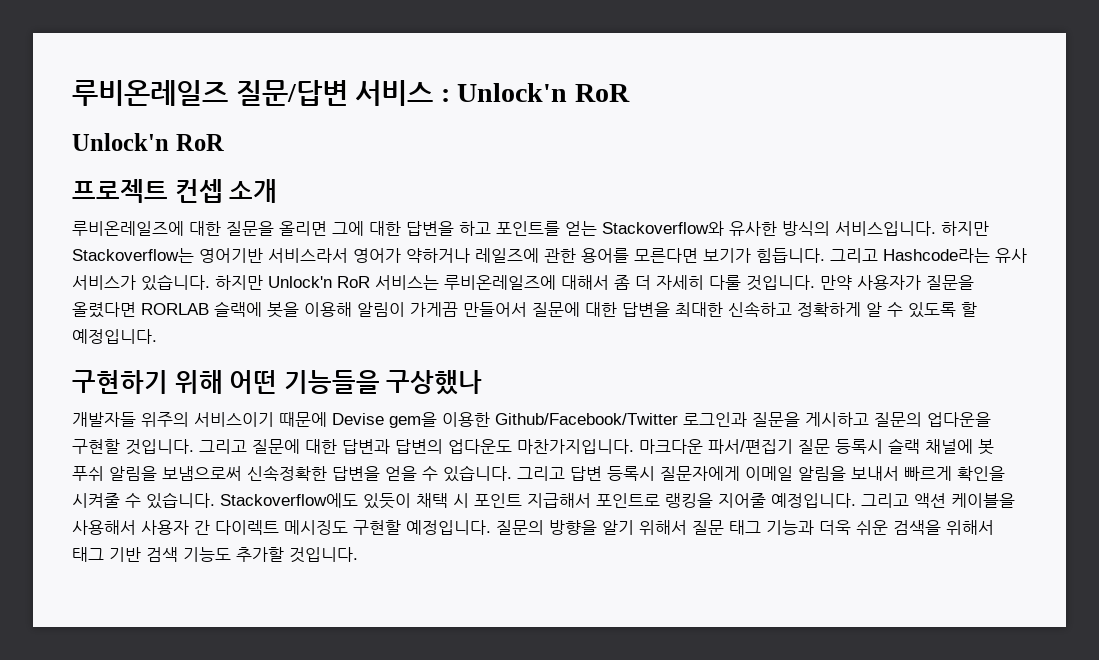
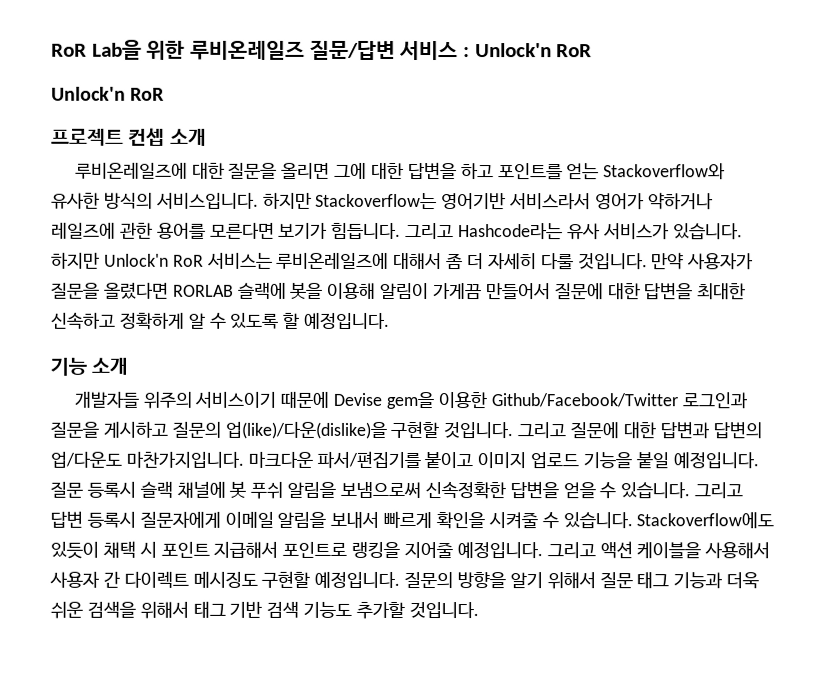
(72, 93) none -> [51,39,186,60] RoR Lab을 위한
[72,370,483,395] 구현하기 위해 어떤 기능들을 구상했나 -> [50,357,129,376] 기능 소개
[927,412,991,427] 업다운을 -> [224,421,387,439] 업(like)/다운(dislike)을
[448,439,512,454] 업다운도 -> [50,451,122,468] 업/다운도
[708,439,793,454] 파서/편집기 -> [316,450,759,470] 파서/편집기를 붙이고 이미지 업로드 기능을 붙일 예정입니다.

